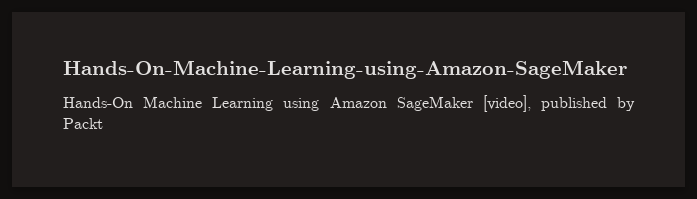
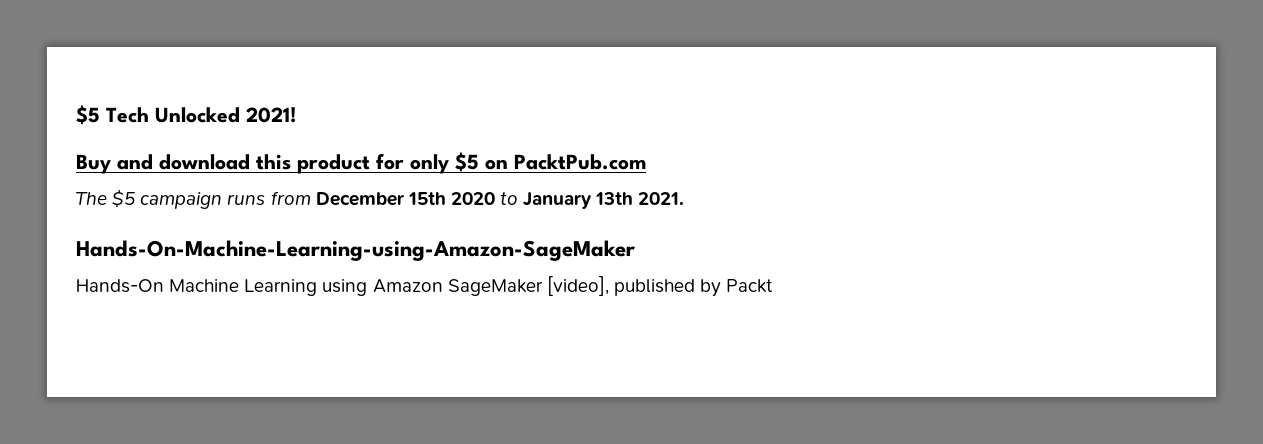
(63, 69) none -> [76,105,297,125] [76,152,646,174] [76,190,685,209] $5 Tech Unlocked 2021! // Buy and download this product for only $5 on PacktPub.com // The $5 campaign runs from December 15th 2020 to January 13th 2021. //

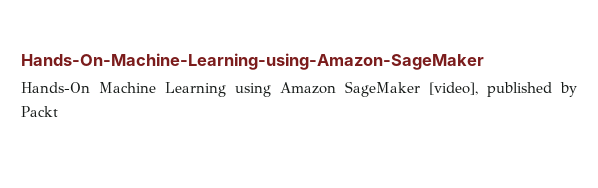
[76,105,297,125] [76,152,646,174] [76,190,685,209] $5 Tech Unlocked 2021! // Buy and download this product for only $5 on PacktPub.com // The $5 campaign runs from December 15th 2020 to January 13th 2021. // -> (21, 61) none

